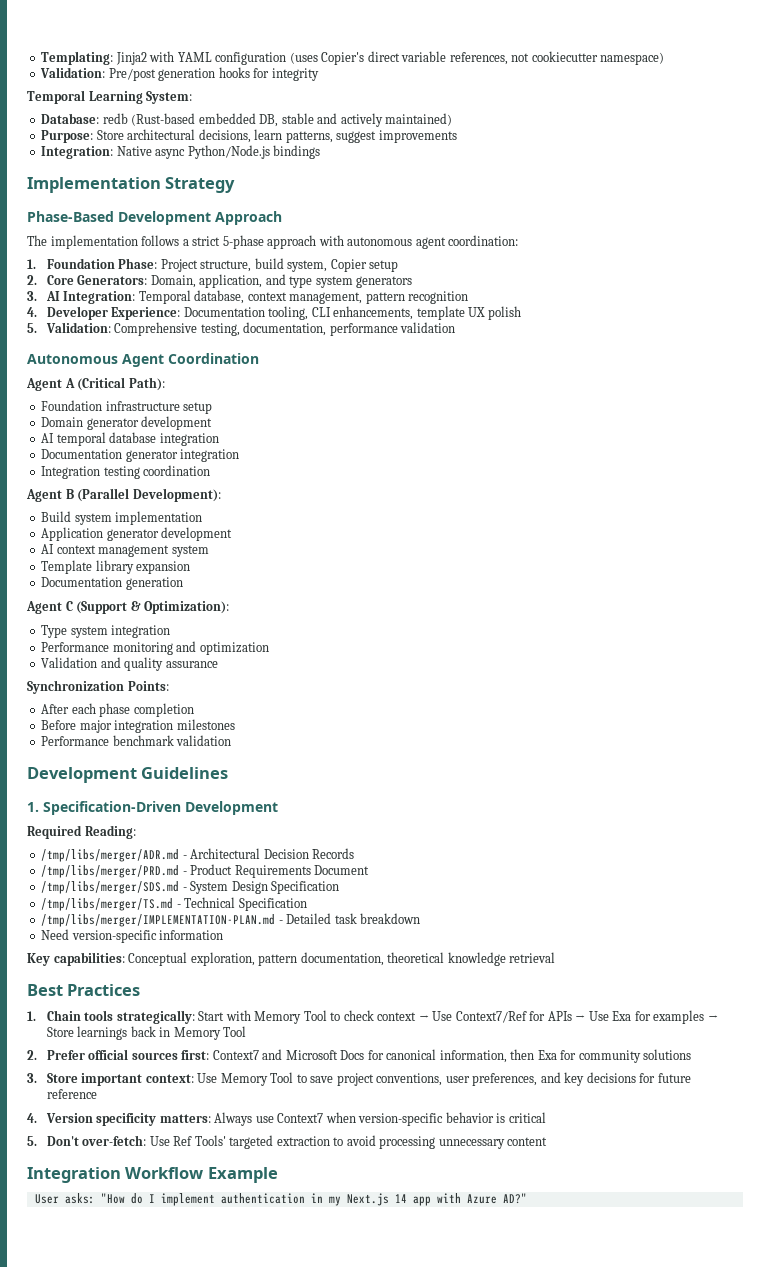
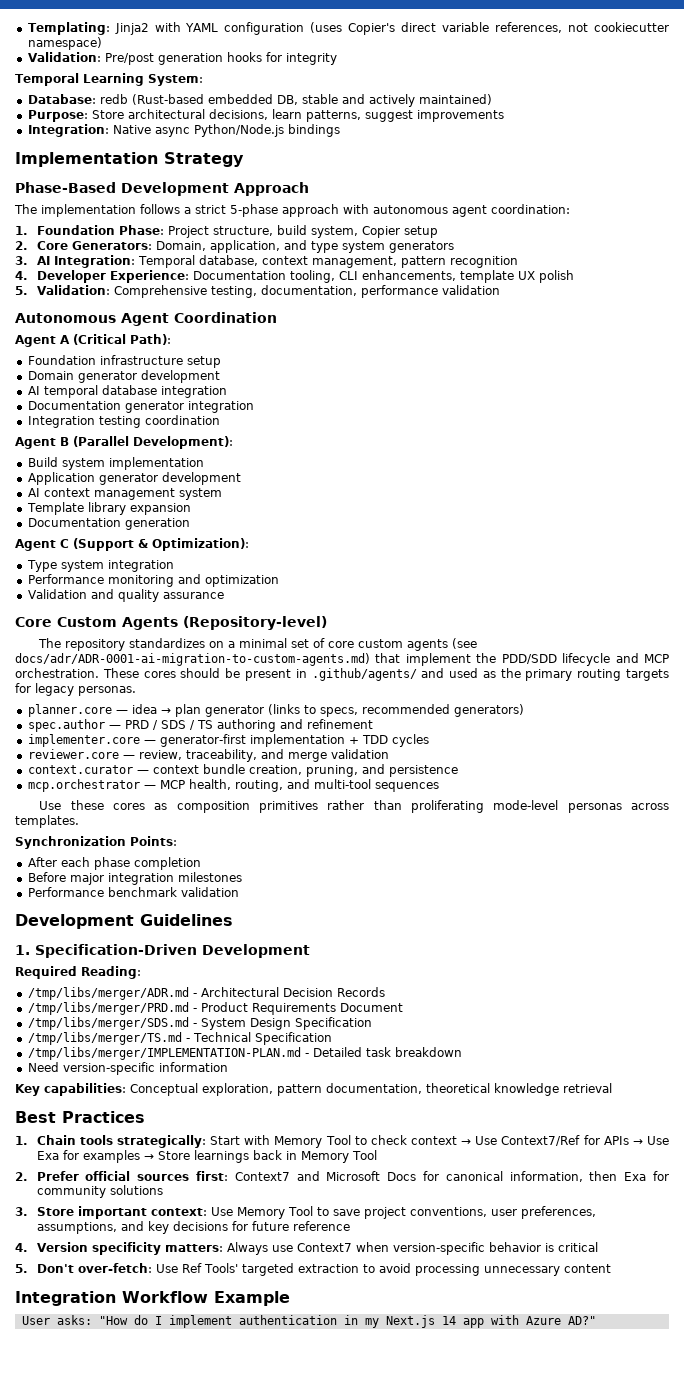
(218, 664) none -> [15,616,327,630] [38,638,478,651] [15,653,670,666] [15,668,669,681] [15,683,136,696] [27,704,524,717] [27,719,373,732] [27,734,429,747] [27,749,389,762] [27,764,458,777] [27,779,439,792] [39,800,670,813] [15,815,79,828] // Core Custom Agents (Repository-level) // The repository standardizes on a minimal set of core custom agents (see docs/adr/ADR-0001-ai-migration-to-custom-agents.md) that implement the PDD/SDD lifecycle and MCP orchestration. These cores should be present in .github/agents/ and used as the primary routing targets for legacy personas. // planner.core — idea → plan generator (links to specs, recommended generators) // spec.author — PRD / SDS / TS authoring and refinement // implementer.core — generator-first implementation + TDD cycles // reviewer.core — review, traceability, and merge validation // context.curator — context bundle creation, pruning, and persistence // mcp.orchestrator — MCP health, routing, and multi-tool sequences // Use these cores as composition primitives rather than proliferating mode-level personas across templates.
(538, 1079) none -> [36,1222,117,1234] assumptions,

